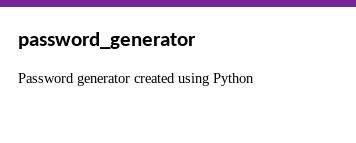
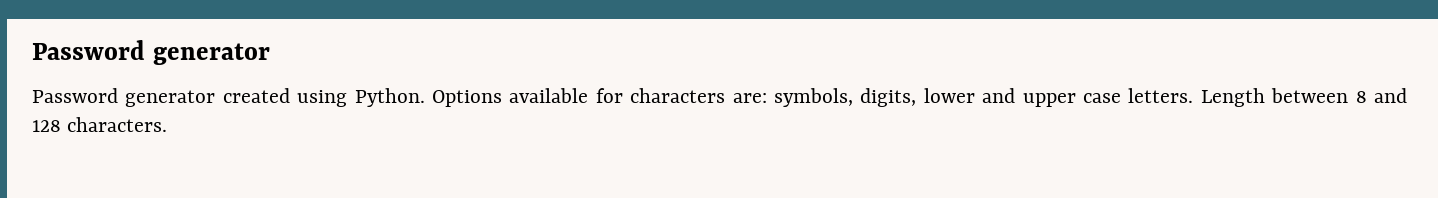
[18,32,196,49] password_generator -> [32,40,270,65] Password generator
[213,73,254,86] Python -> [354,88,1408,107] [32,117,168,132] Python. Options available for characters are: symbols, digits, lower and upper case letters. Length between 8 and 128 characters.

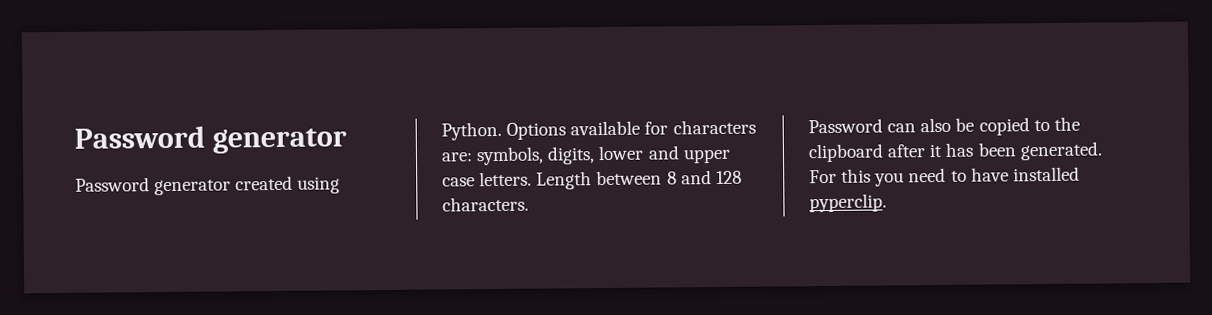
(168, 124) none -> [808,116,1080,136] [808,141,1103,163] [809,166,1080,187] [809,193,887,213] // Password can also be copied to the clipboard after it has been generated. For this you need to have installed pyperclip.

